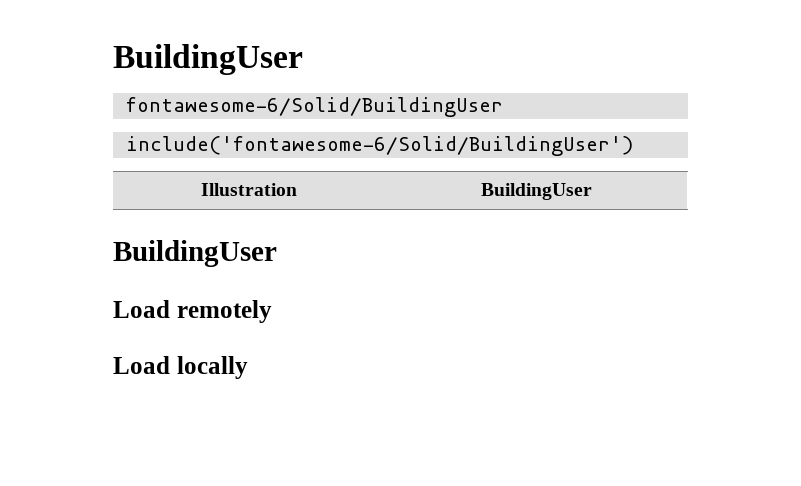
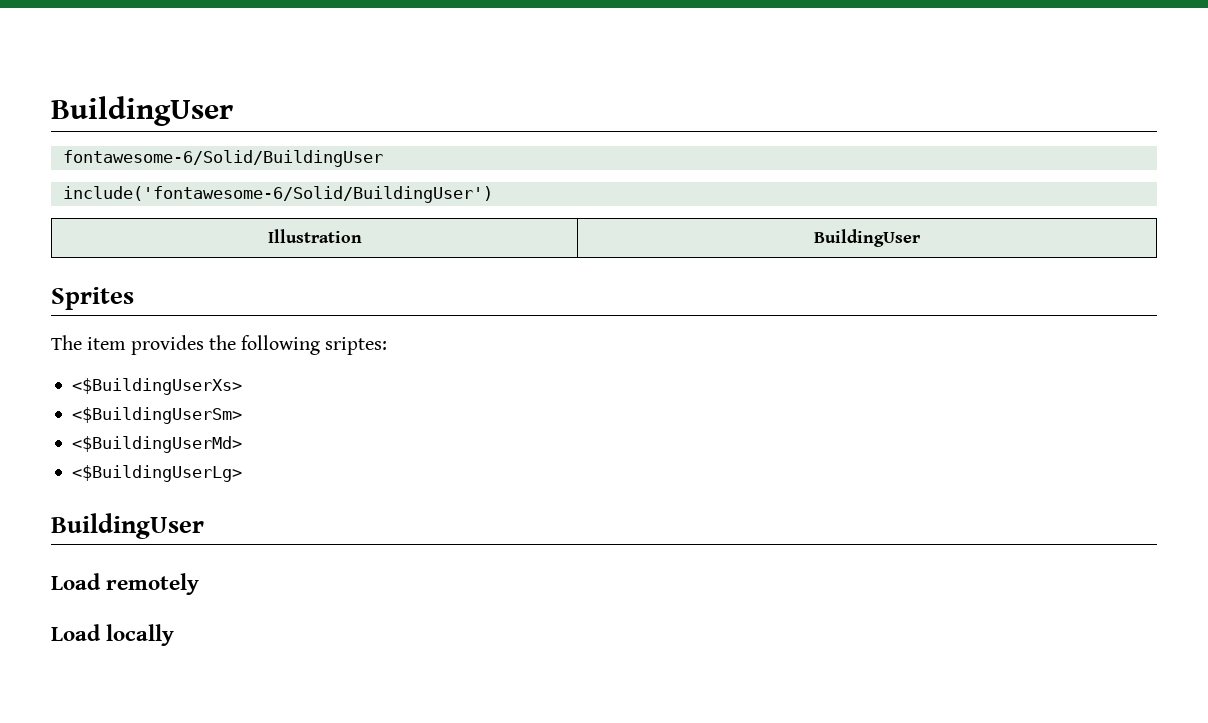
(592, 191) none -> [51,287,134,310] [51,335,388,355] [72,378,243,395] [72,407,243,424] [72,436,243,453] [72,465,243,482] // Sprites // The item provides the following sriptes: // <$BuildingUserXs> // <$BuildingUserSm> // <$BuildingUserMd> // <$BuildingUserLg>

